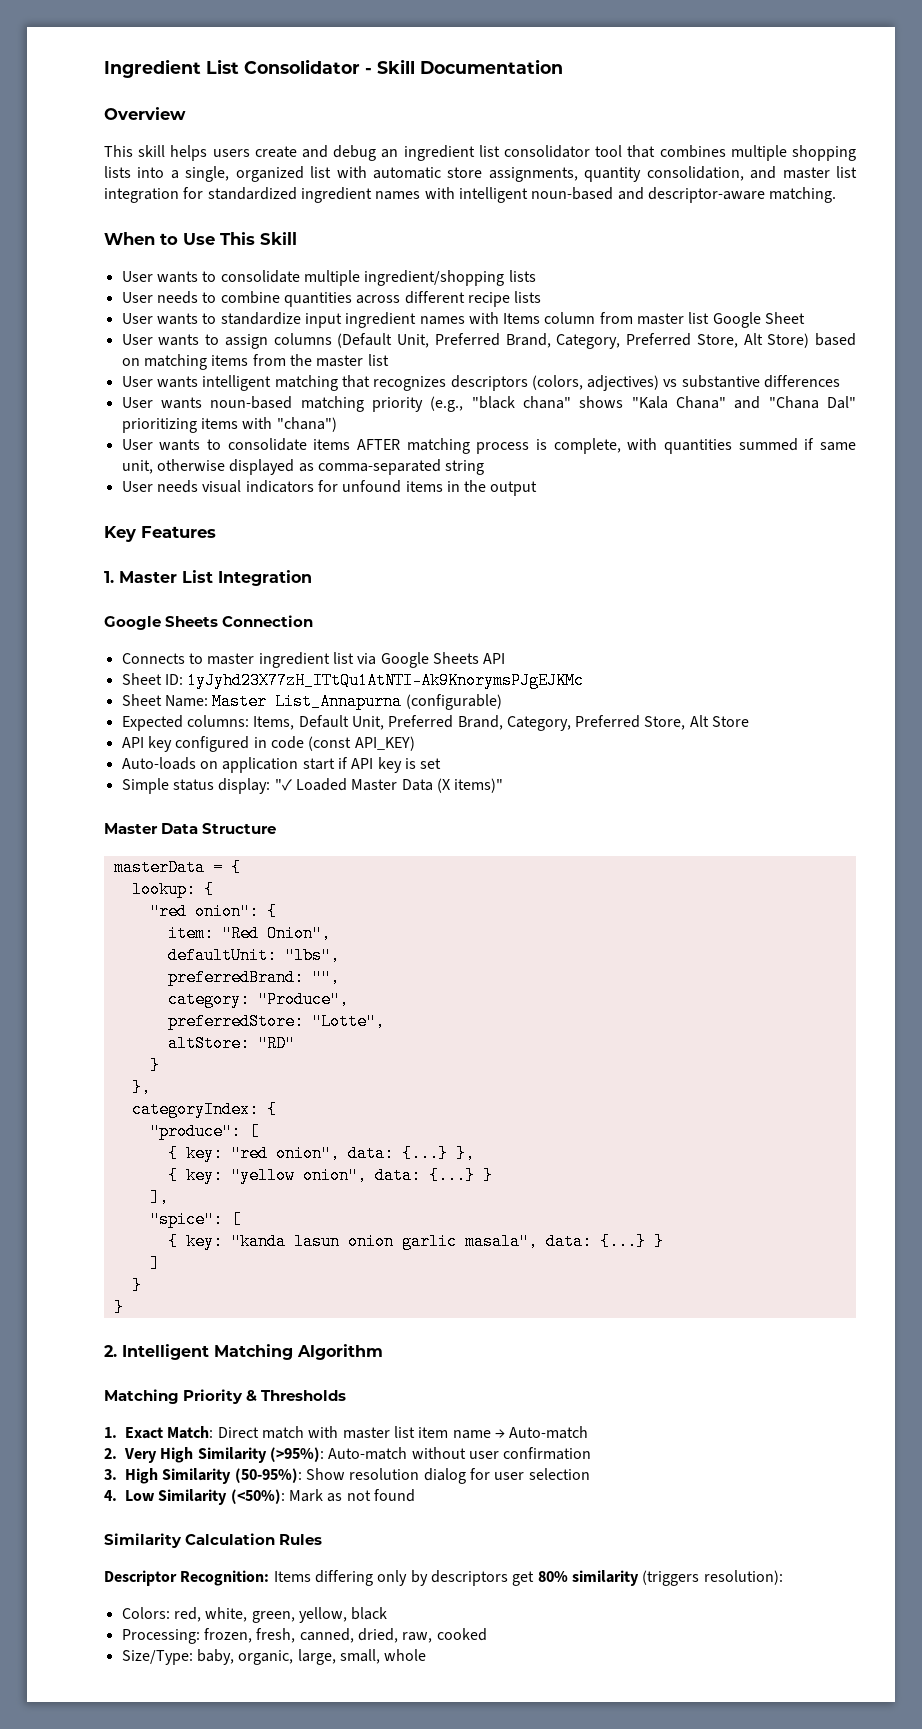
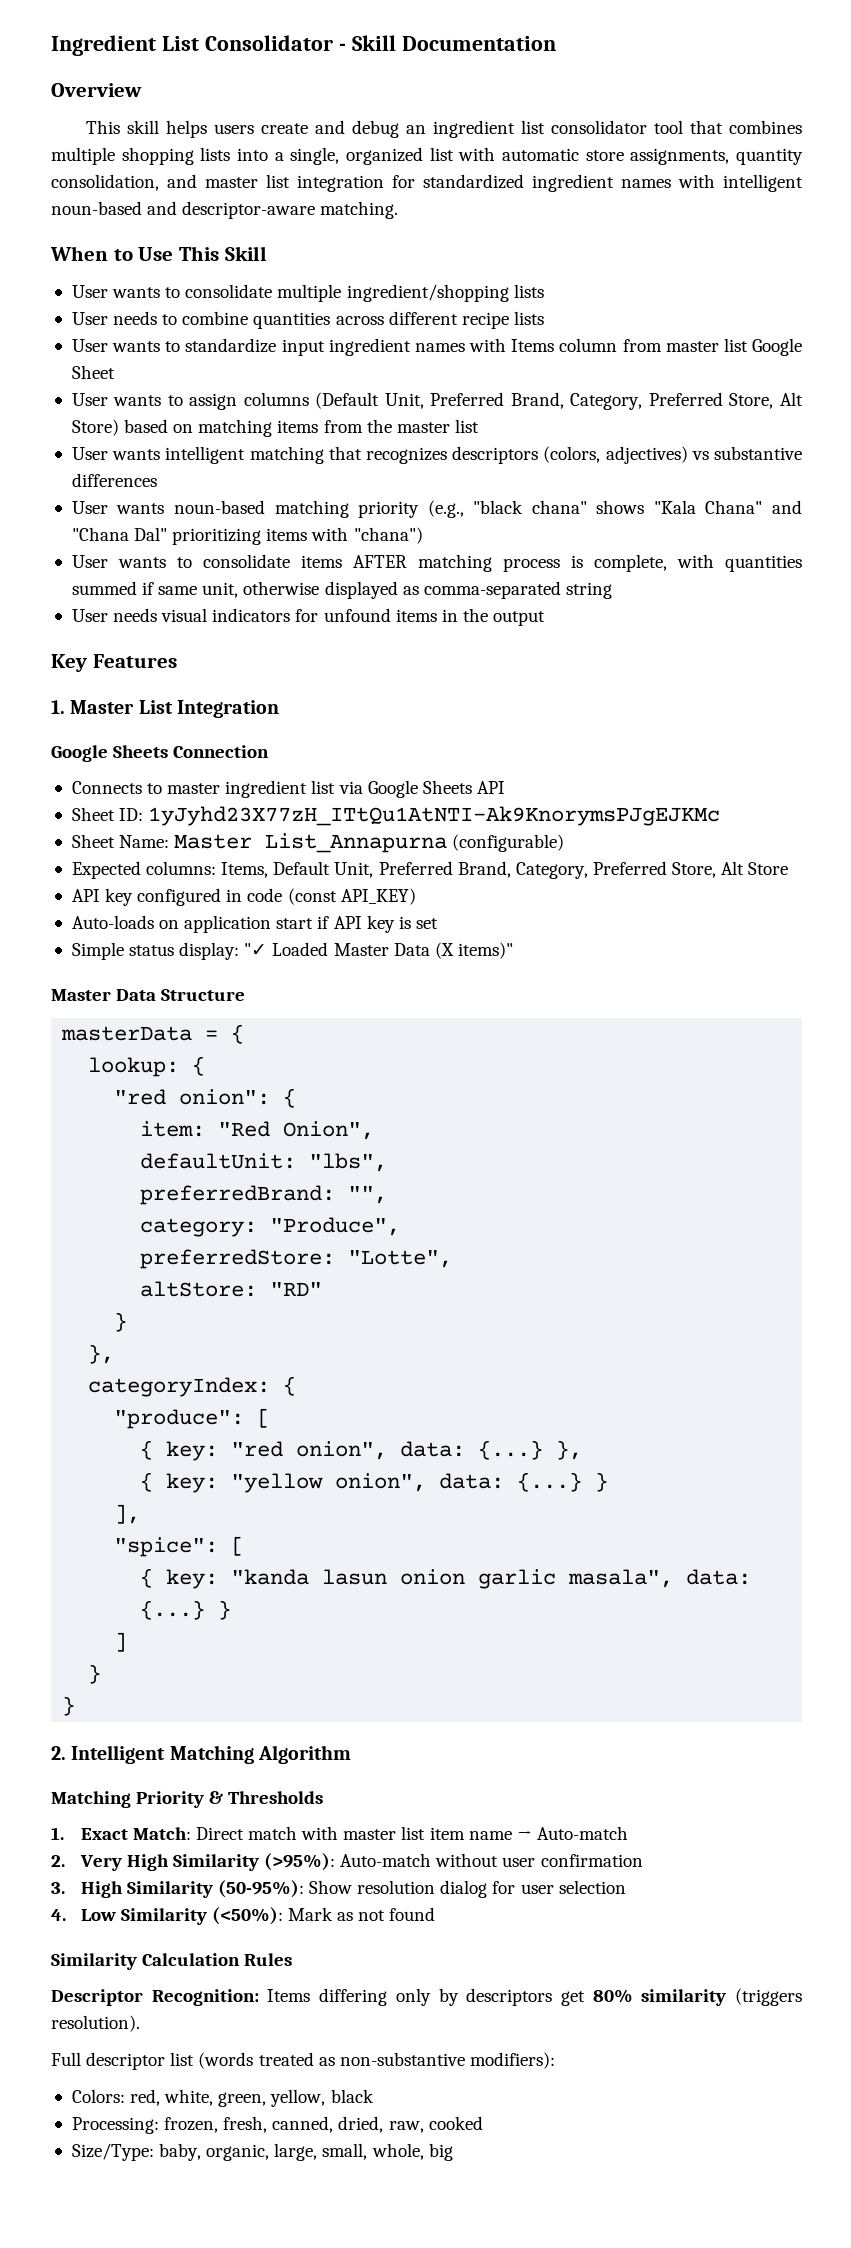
[703,1570,783,1585] resolution): -> [51,2015,140,2032] [51,2052,555,2070] resolution). // Full descriptor list (words treated as non-substantive modifiers):
[384,1649,427,1661] whole -> [371,2143,453,2161] whole, big

